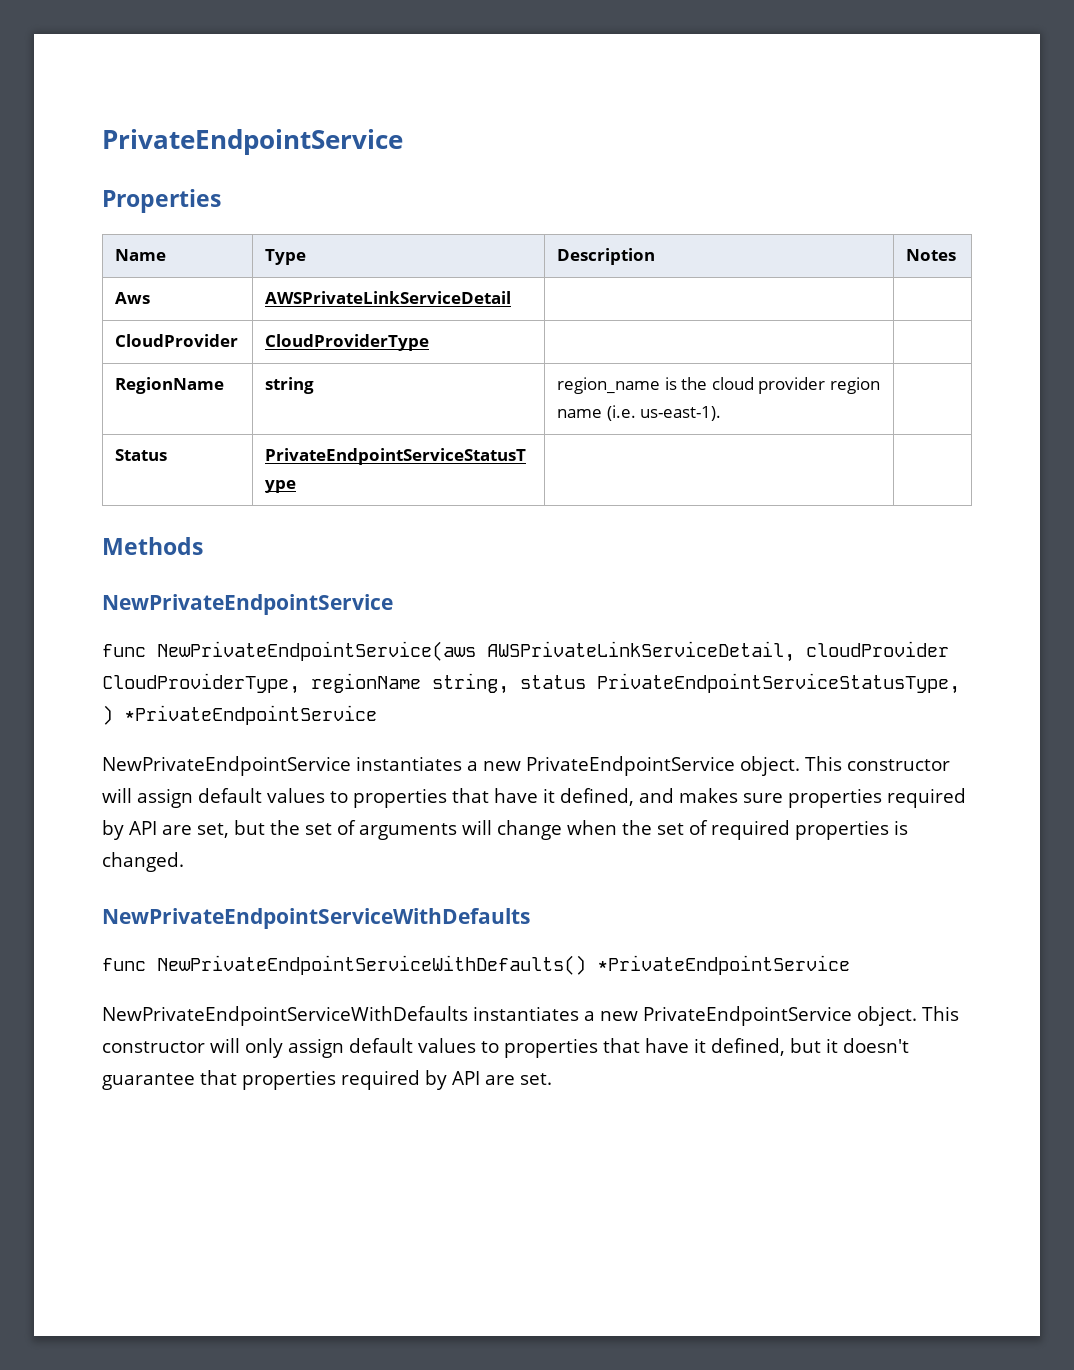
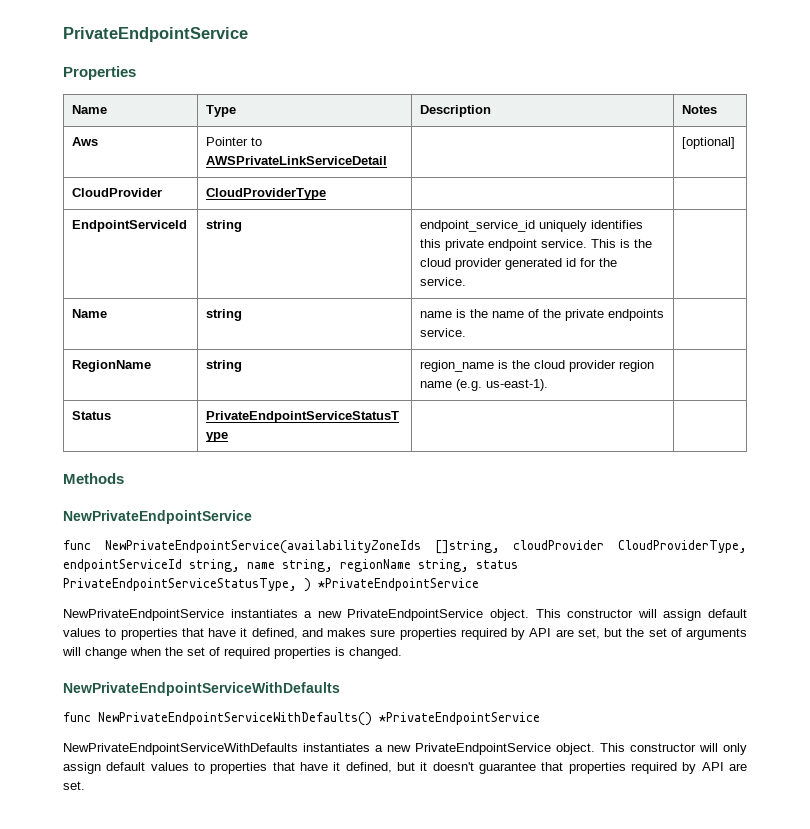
(151, 298) none -> [206,137,263,146] Pointer to
(512, 297) none -> [682,137,736,149] [optional]
(430, 342) none -> [72,220,188,232] [206,220,243,232] [420,220,644,232] [420,239,653,251] [420,258,618,270] [420,277,467,286] [72,309,108,318] [206,309,243,321] [420,309,665,321] [420,328,467,337] // EndpointServiceId | string | endpoint_service_id uniquely identifies this private endpoint service. This is the cloud provider generated id for the service. | // Name | string | name is the name of the private endpoints service. |
[606,405,636,421] (i.e. -> [456,379,483,391] (e.g.
[157,641,949,662] [102,673,300,694] NewPrivateEndpointService(aws AWSPrivateLinkServiceDetail, cloudProvider CloudProviderType, -> [104,540,747,554] [63,559,333,572] NewPrivateEndpointService(availabilityZoneIds []string, cloudProvider CloudProviderType, endpointServiceId string, name string,

